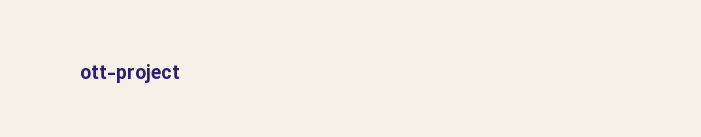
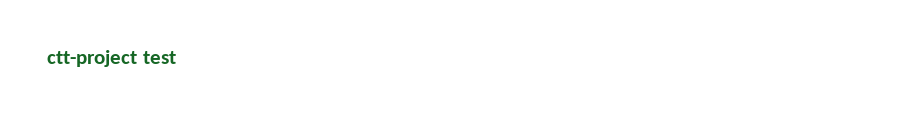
[80,64,180,83] ott-project -> [47,50,176,67] ctt-project test

